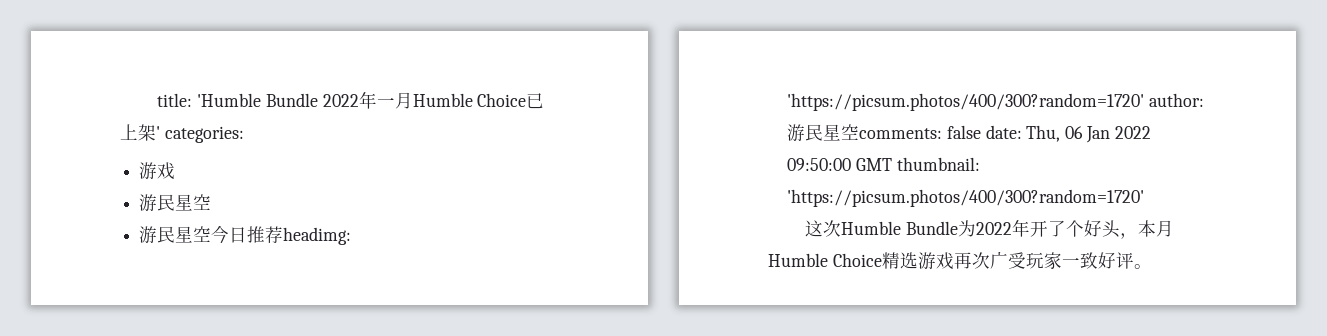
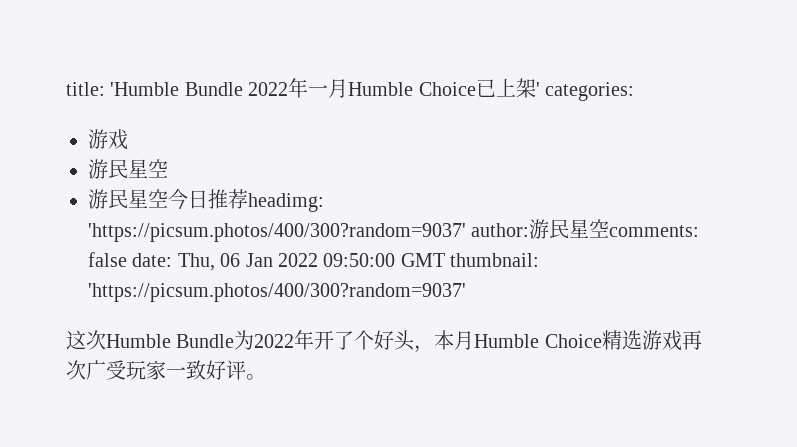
[787,93,1145,111] 'https://picsum.photos/400/300?random=1720' -> [88,223,466,242] 'https://picsum.photos/400/300?random=9037'
[787,189,1145,207] 'https://picsum.photos/400/300?random=1720' -> [88,283,466,302] 'https://picsum.photos/400/300?random=9037'

